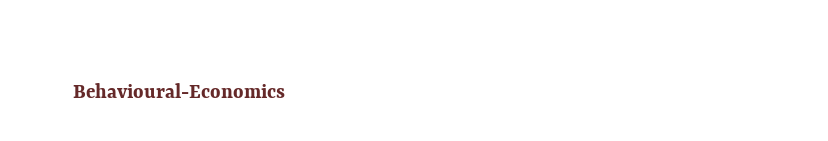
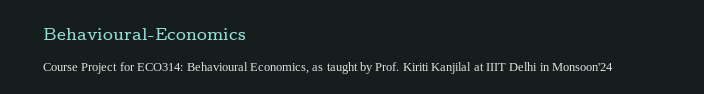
(285, 90) none -> [43,62,613,74] // Course Project for ECO314: Behavioural Economics, as taught by Prof. Kiriti Kanjilal at IIIT Delhi in Monsoon'24

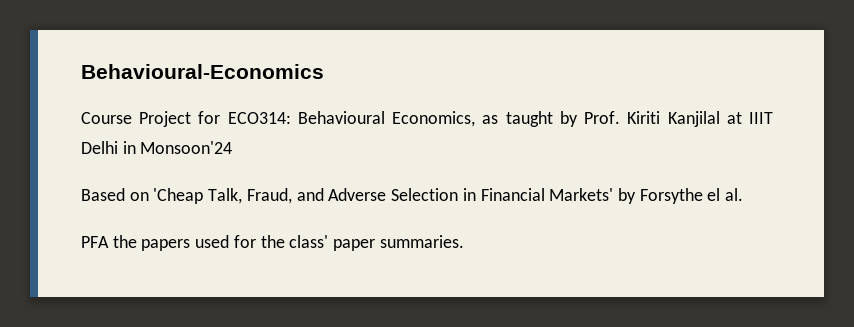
(613, 67) none -> [81,188,744,204] [81,235,464,251] // Based on 'Cheap Talk, Fraud, and Adverse Selection in Financial Markets' by Forsythe el al. // PFA the papers used for the class' paper summaries.

